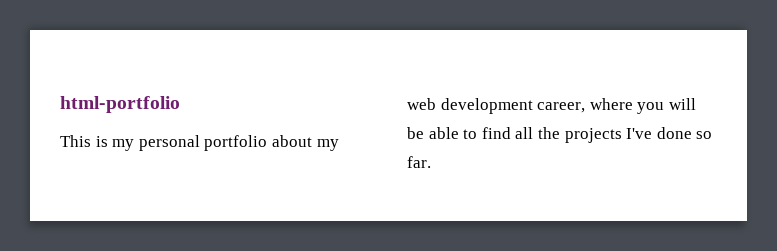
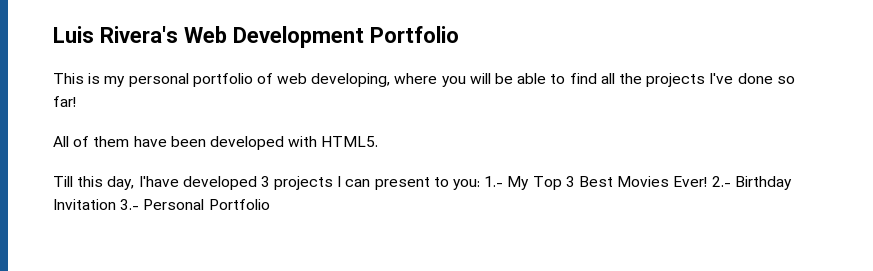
[60,96,180,113] html-portfolio -> [53,26,459,48] Luis Rivera's Web Development Portfolio
[271,135,339,151] [407,98,586,114] about my web development career, -> [256,73,391,87] of web developing,
[407,156,431,168] far. -> [53,96,76,107] [53,136,379,150] [53,176,792,190] [53,199,270,210] far! // All of them have been developed with HTML5. // Till this day, I'have developed 3 projects I can present to you: 1.- My Top 3 Best Movies Ever! 2.- Birthday Invitation 3.- Personal Portfolio

